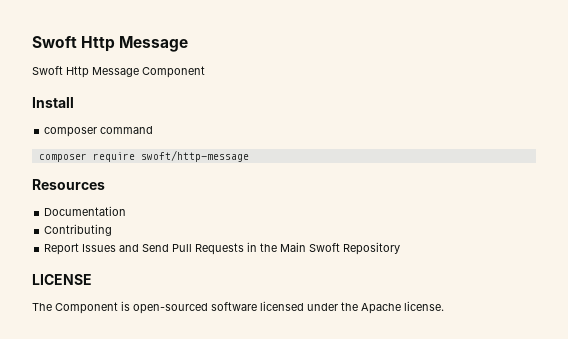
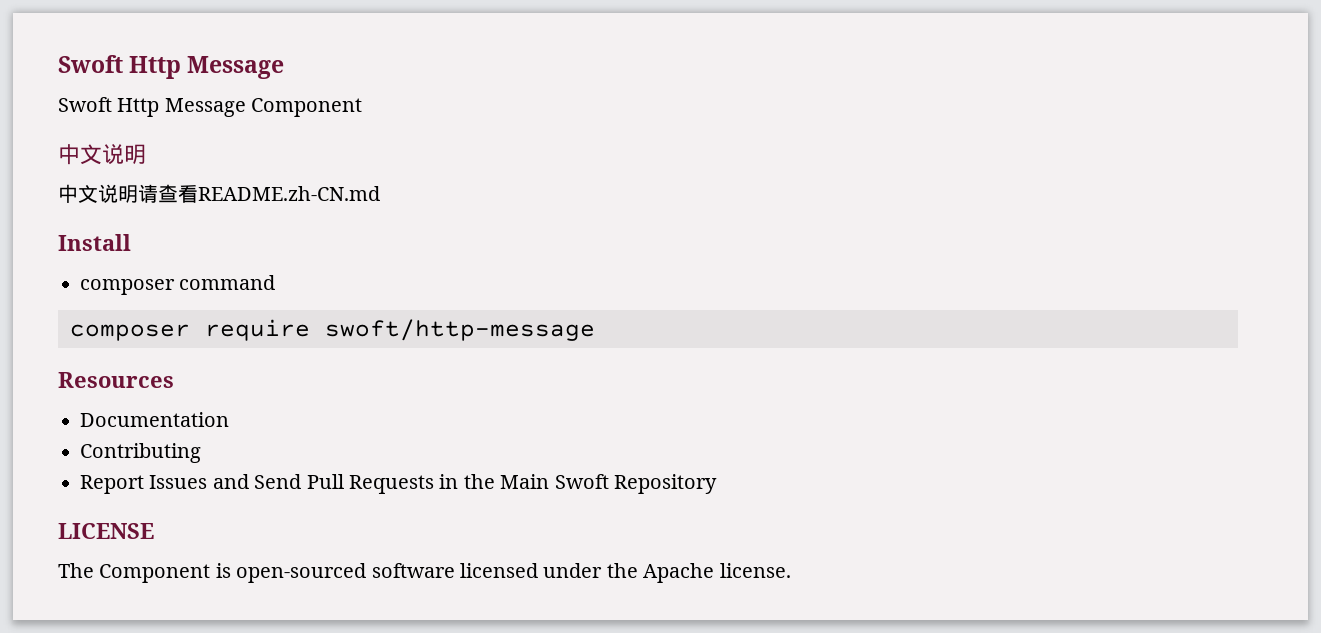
(205, 72) none -> [58,144,146,165] [58,184,380,203] // 中文说明 // 中文说明请查看README.zh-CN.md

